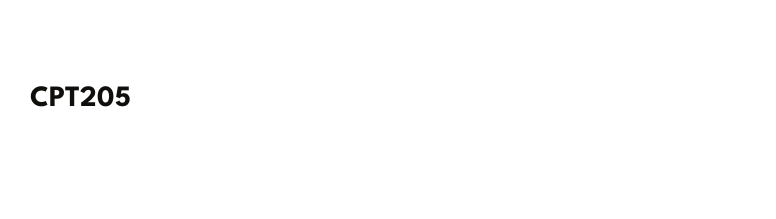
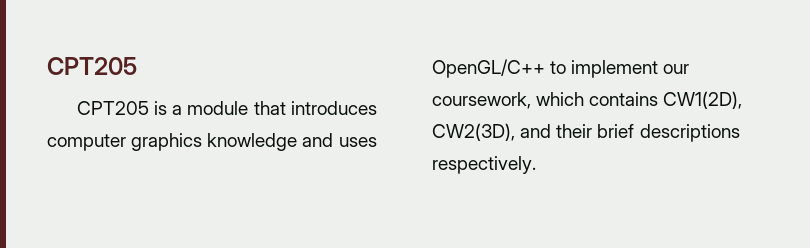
[30,86,131,107] CPT205 -> [47,57,137,75] [77,101,377,115] [47,133,377,151] [432,59,690,78] [432,91,743,109] [432,123,740,142] [432,156,536,174] CPT205 // CPT205 is a module that introduces computer graphics knowledge and uses OpenGL/C++ to implement our coursework, which contains CW1(2D), CW2(3D), and their brief descriptions respectively.

